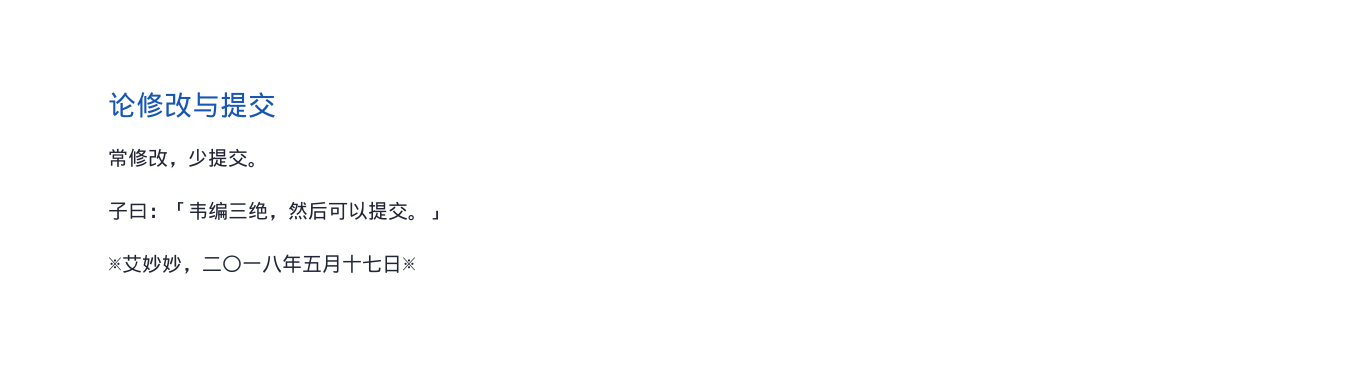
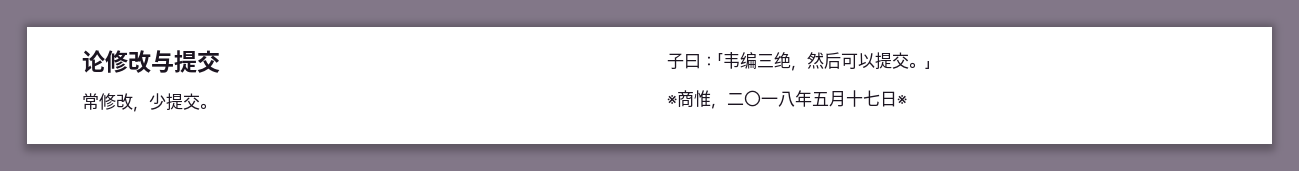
[122,254,182,273] 艾妙妙 -> [677,90,711,107] 商惟

